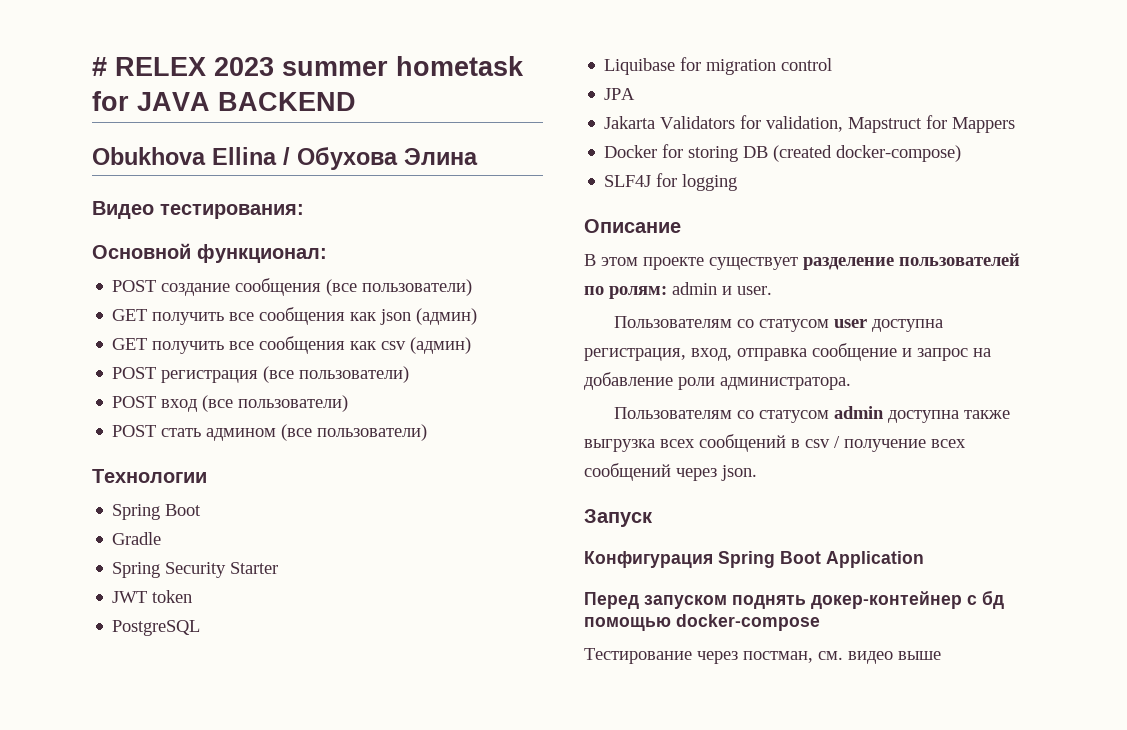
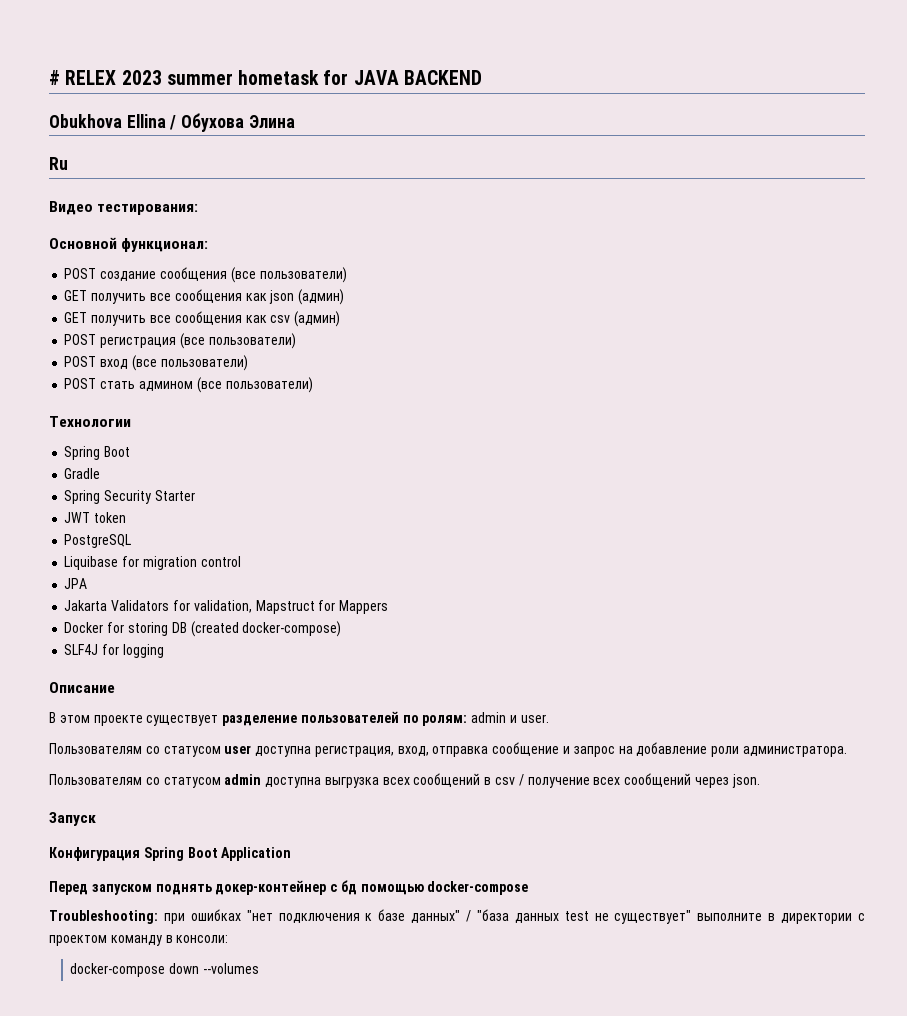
(478, 156) none -> [49,157,68,170] // Ru
[963,410,1010,419] также -> (322, 782) none
[584,648,941,664] Тестирование через постман, см. видео выше -> [49,909,865,924] [49,935,229,946] [70,963,259,977] Troubleshooting: при ошибках "нет подключения к базе данных" / "база данных test не существует" выполните в директории с проектом команду в консоли: // docker-compose down --volumes

